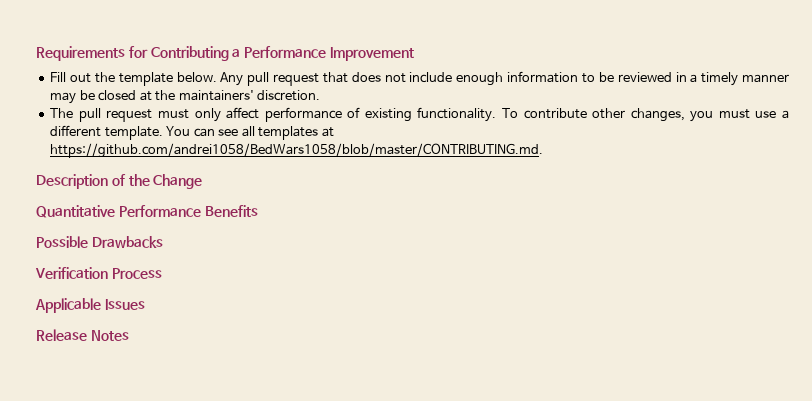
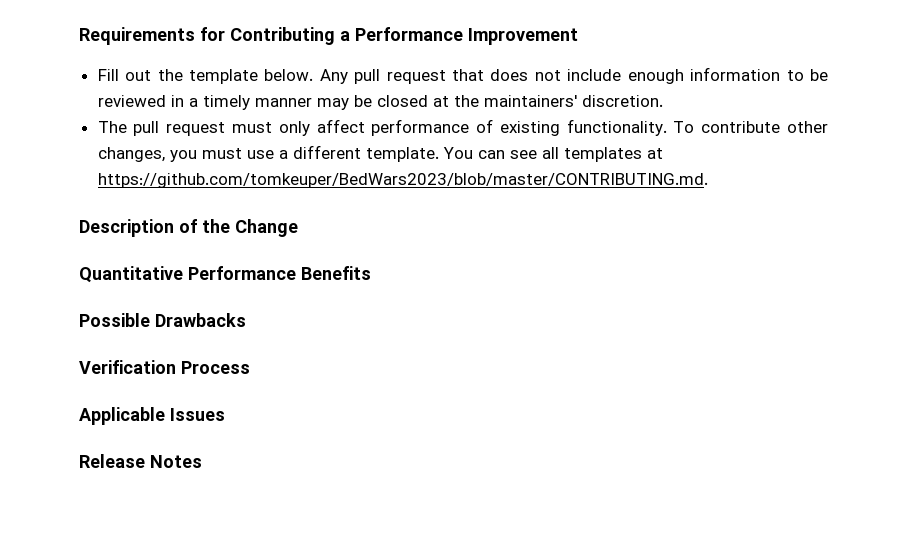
[50,143,544,158] https://github.com/andrei1058/BedWars1058/blob/master/CONTRIBUTING.md. -> [97,173,708,188] https://github.com/tomkeuper/BedWars2023/blob/master/CONTRIBUTING.md.

